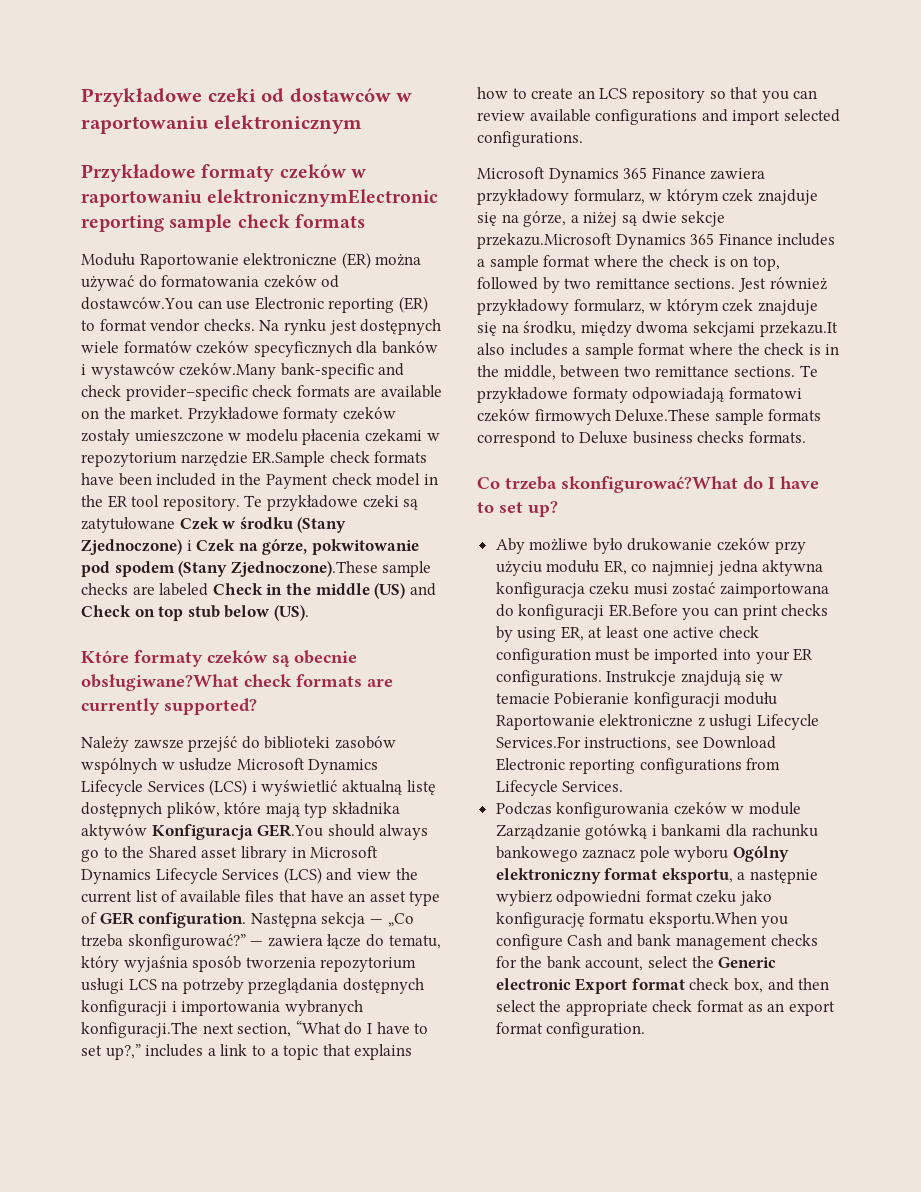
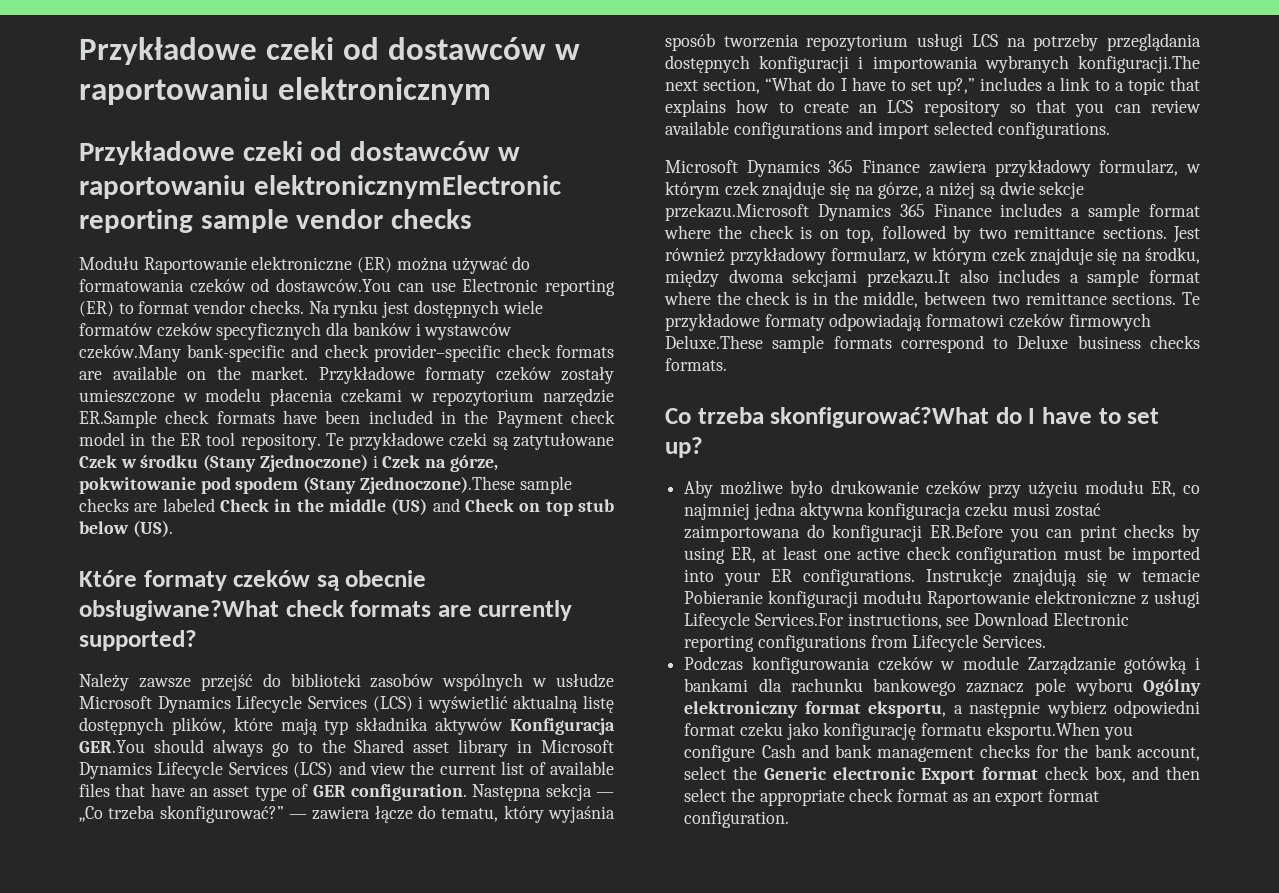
[201,164,346,182] formaty czeków -> [242,141,491,161] czeki od dostawców
[237,214,365,228] check formats -> [296,209,473,229] vendor checks

